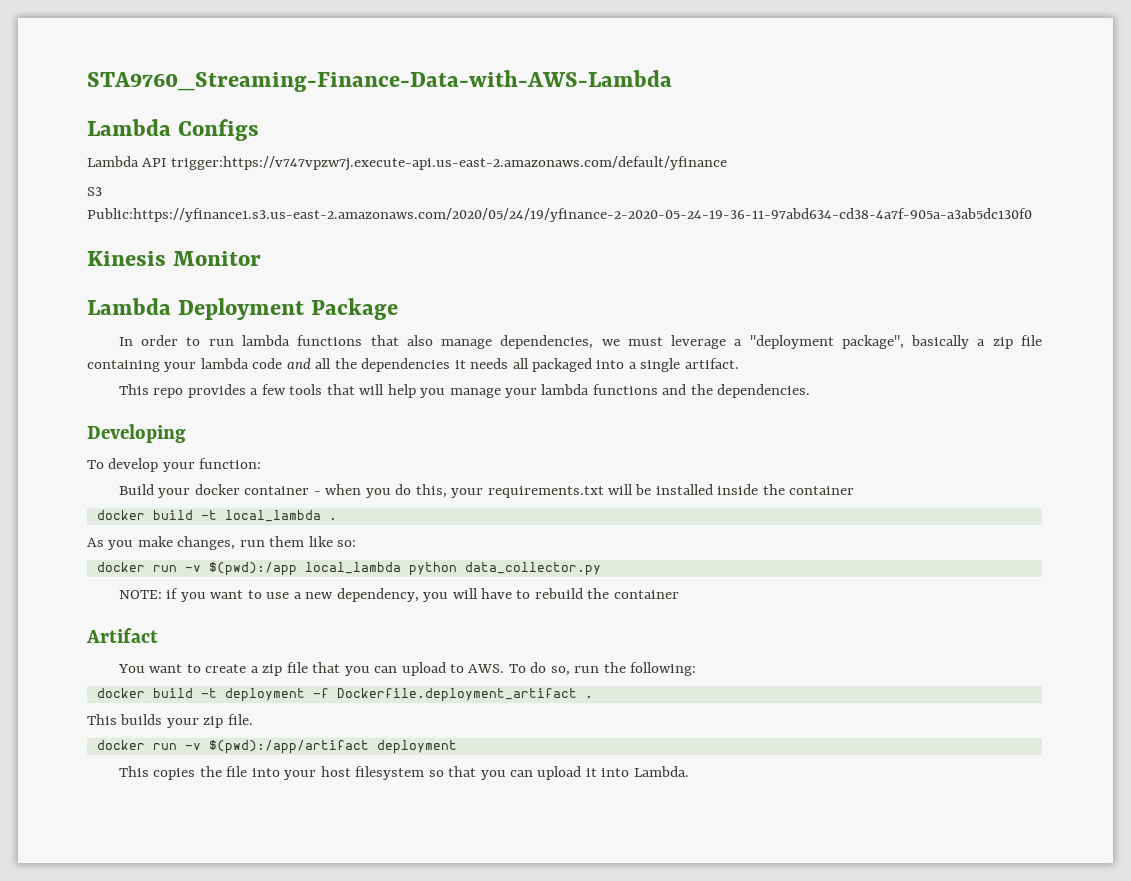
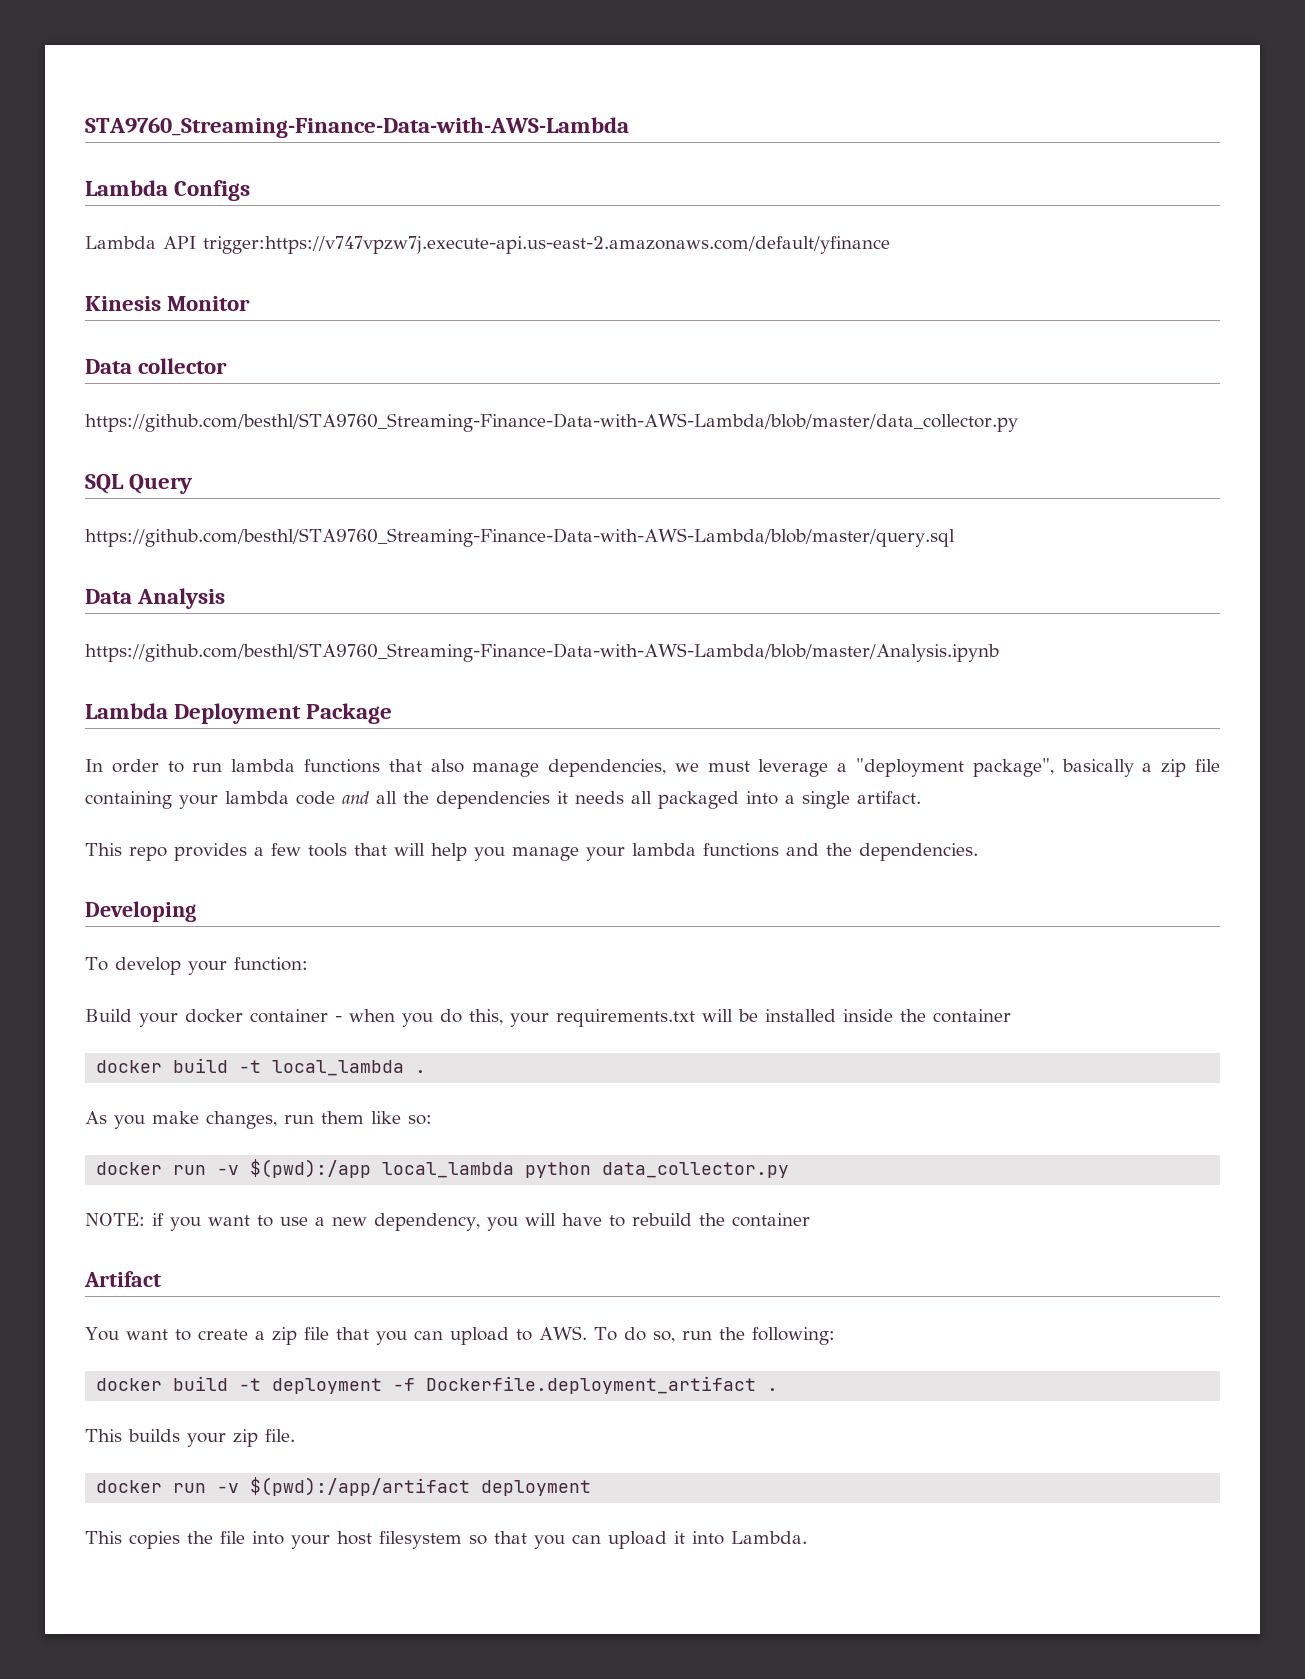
[87,187,102,196] [87,208,1032,222] // S3 Public:https://yfinance1.s3.us-east-2.amazonaws.com/2020/05/24/19/yfinance-2-2020-05-24-19-36-11-97abd634-cd38-4a7f-905a-a3ab5dc130f0 -> (890, 245) none
(262, 258) none -> [85,358,228,374] [85,413,1018,432] [85,474,193,494] [85,528,955,547] [85,588,226,609] [85,643,999,662] // Data collector // https://github.com/besthl/STA9760_Streaming-Finance-Data-with-AWS-Lambda/blob/master/data_collector.py // SQL Query // https://github.com/besthl/STA9760_Streaming-Finance-Data-with-AWS-Lambda/blob/master/query.sql // Data Analysis // https://github.com/besthl/STA9760_Streaming-Finance-Data-with-AWS-Lambda/blob/master/Analysis.ipynb

